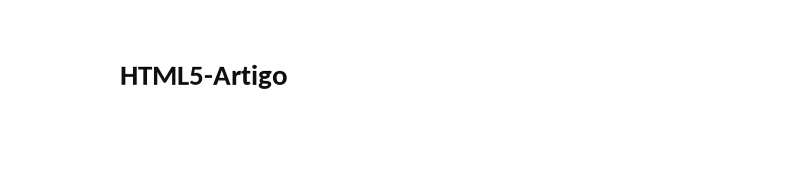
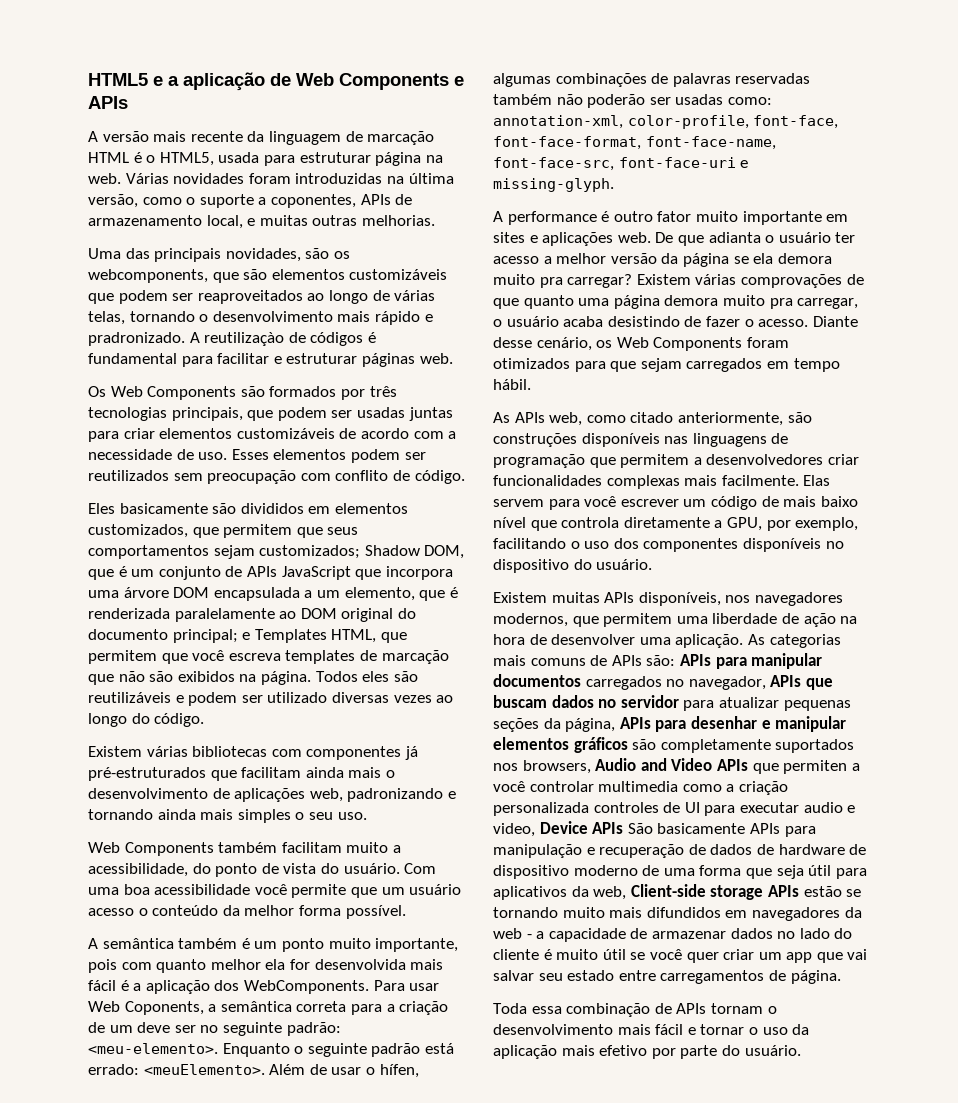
[120,64,289,89] HTML5-Artigo -> [88,72,464,91] [88,96,128,109] [88,131,435,145] [88,152,443,166] [88,173,454,184] [88,194,413,208] [88,215,435,229] [88,248,350,262] [88,269,448,283] [88,290,436,304] [88,311,433,325] [88,332,376,346] [88,353,453,367] [88,386,397,400] [88,407,453,421] [88,428,457,442] [88,449,426,463] [88,470,465,484] [88,503,408,514] [88,524,359,538] [88,545,465,559] [88,566,453,580] [88,587,458,601] [88,608,416,622] [88,629,407,643] [88,650,449,664] [88,671,418,685] [88,692,454,706] [88,713,205,727] [88,746,418,760] [88,767,395,781] [88,788,456,802] [88,809,367,823] [88,842,401,856] [88,863,437,877] [88,884,462,898] [88,905,406,919] [88,938,459,952] [88,959,444,973] [88,980,440,994] [88,1001,449,1015] [88,1022,341,1036] [88,1043,454,1057] [88,1064,419,1078] [493,73,811,87] [493,94,772,108] [493,115,839,129] [493,136,776,150] [493,157,749,171] [493,178,614,192] [493,211,849,225] [493,232,856,246] [493,253,832,267] [493,274,864,288] [493,295,859,309] [493,316,858,327] [493,337,789,351] [493,358,840,372] [493,379,531,390] [493,412,812,426] [493,433,789,447] [493,454,859,468] [493,475,831,489] [493,496,858,510] [493,517,859,531] [493,538,844,552] [493,559,653,573] [493,592,843,606] [493,613,858,627] [493,634,841,648] [493,653,823,669] [493,674,833,690] [493,695,851,711] [493,716,847,732] [493,737,855,753] [493,758,860,774] [493,781,788,795] [493,802,856,816] [493,821,816,837] [493,844,867,858] [493,865,867,879] [493,884,862,900] [493,907,862,921] [493,928,853,942] [493,949,868,963] [493,970,841,984] [493,1003,777,1017] [493,1024,810,1035] [493,1045,801,1059] HTML5 e a aplicação de Web Components e APIs // A versão mais recente da linguagem de marcação HTML é o HTML5, usada para estruturar página na web. Várias novidades foram introduzidas na última versão, como o suporte a coponentes, APIs de armazenamento local, e muitas outras melhorias. // Uma das principais novidades, são os webcomponents, que são elementos customizáveis que podem ser reaproveitados ao longo de várias telas, tornando o desenvolvimento mais rápido e pradronizado. A reutilizaçào de códigos é fundamental para facilitar e estruturar páginas web. // Os Web Components são formados por três tecnologias principais, que podem ser usadas juntas para criar elementos customizáveis de acordo com a necessidade de uso. Esses elementos podem ser reutilizados sem preocupação com conflito de código. // Eles basicamente são divididos em elementos customizados, que permitem que seus comportamentos sejam customizados; Shadow DOM, que é um conjunto de APIs JavaScript que incorpora uma árvore DOM encapsulada a um elemento, que é renderizada paralelamente ao DOM original do documento principal; e Templates HTML, que permitem que você escreva templates de marcação que não são exibidos na página. Todos eles são reutilizáveis e podem ser utilizado diversas vezes ao longo do código. // Existem várias bibliotecas com componentes já pré-estruturados que facilitam ainda mais o desenvolvimento de aplicações web, padronizando e tornando ainda mais simples o seu uso. // Web Components também facilitam muito a acessibilidade, do ponto de vista do usuário. Com uma boa acessibilidade você permite que um usuário acesso o conteúdo da melhor forma possível. // A semântica também é um ponto muito importante, pois com quanto melhor ela for desenvolvida mais fácil é a aplicação dos WebComponents. Para usar Web Coponents, a semântica correta para a criação de um deve ser no seguinte padrão: <meu-elemento>. Enquanto o seguinte padrão está errado: <meuElemento>. Além de usar o hífen, algumas combinações de palavras reservadas também não poderão ser usadas como: annotation-xml, color-profile, font-face, font-face-format, font-face-name, font-face-src, font-face-uri e missing-glyph. // A performance é outro fator muito importante em sites e aplicações web. De que adianta o usuário ter acesso a melhor versão da página se ela demora muito pra carregar? Existem várias comprovações de que quanto uma página demora muito pra carregar, o usuário acaba desistindo de fazer o acesso. Diante desse cenário, os Web Components foram otimizados para que sejam carregados em tempo hábil. // As APIs web, como citado anteriormente, são construções disponíveis nas linguagens de programação que permitem a desenvolvedores criar funcionalidades complexas mais facilmente. Elas servem para você escrever um código de mais baixo nível que controla diretamente a GPU, por exemplo, facilitando o uso dos componentes disponíveis no dispositivo do usuário. // Existem muitas APIs disponíveis, nos navegadores modernos, que permitem uma liberdade de ação na hora de desenvolver uma aplicação. As categorias mais comuns de APIs são: APIs para manipular documentos carregados no navegador, APIs que buscam dados no servidor para atualizar pequenas seções da página, APIs para desenhar e manipular elementos gráficos são completamente suportados nos browsers, Audio and Video APIs que permiten a você controlar multimedia como a criação personalizada controles de UI para executar audio e video, Device APIs São basicamente APIs para manipulação e recuperação de dados de hardware de dispositivo moderno de uma forma que seja útil para aplicativos da web, Client-side storage APIs estão se tornando muito mais difundidos em navegadores da web - a capacidade de armazenar dados no lado do cliente é muito útil se você quer criar um app que vai salvar seu estado entre carregamentos de página. // Toda essa combinação de APIs tornam o desenvolvimento mais fácil e tornar o uso da aplicação mais efetivo por parte do usuário.

